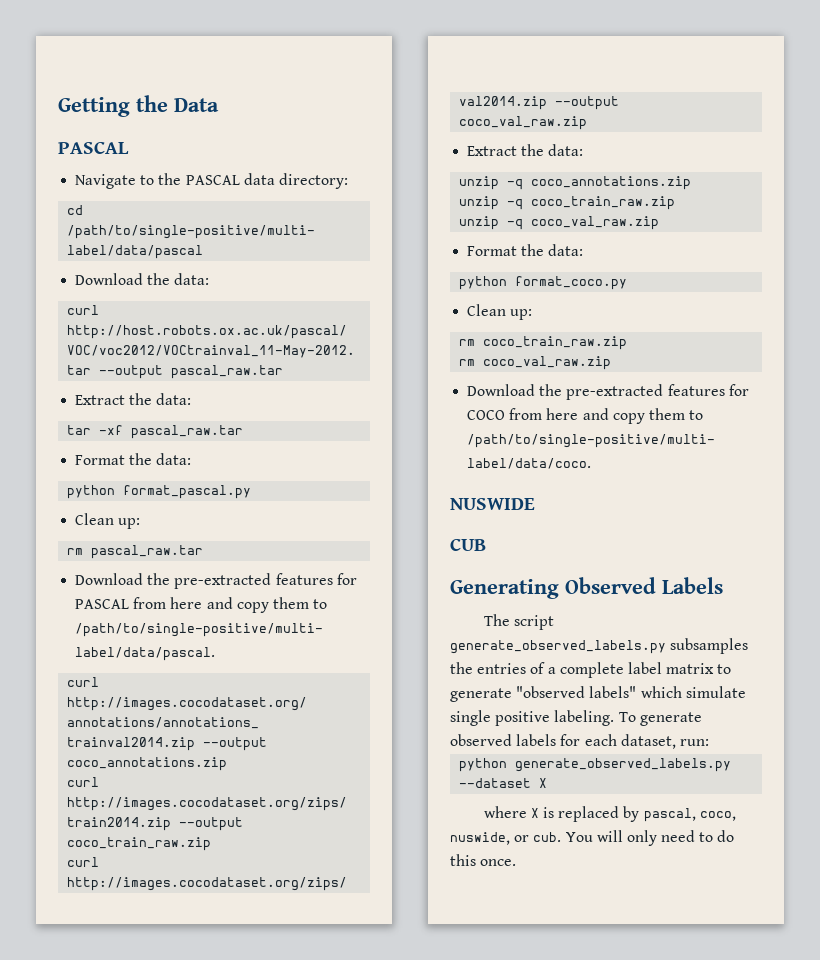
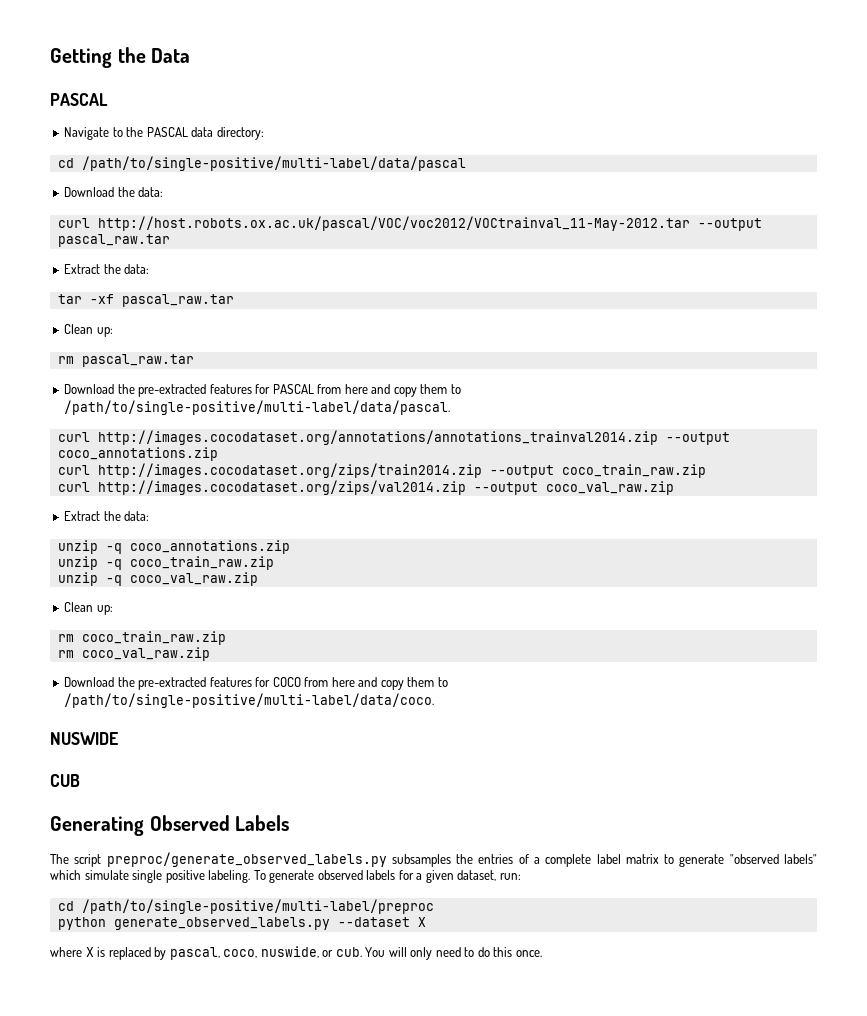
[75,453,192,465] [67,485,252,499] // Format the data: // python format_pascal.py -> (234, 300) none
[467,244,584,256] [459,276,628,290] // Format the data: // python format_coco.py -> (258, 579) none
[450,640,666,654] generate_observed_labels.py -> [106,852,387,867] preproc/generate_observed_labels.py
[584,734,617,746] each -> [416,870,454,883] a given
(709, 742) none -> [57,899,434,914] // cd /path/to/single-positive/multi-label/preproc

